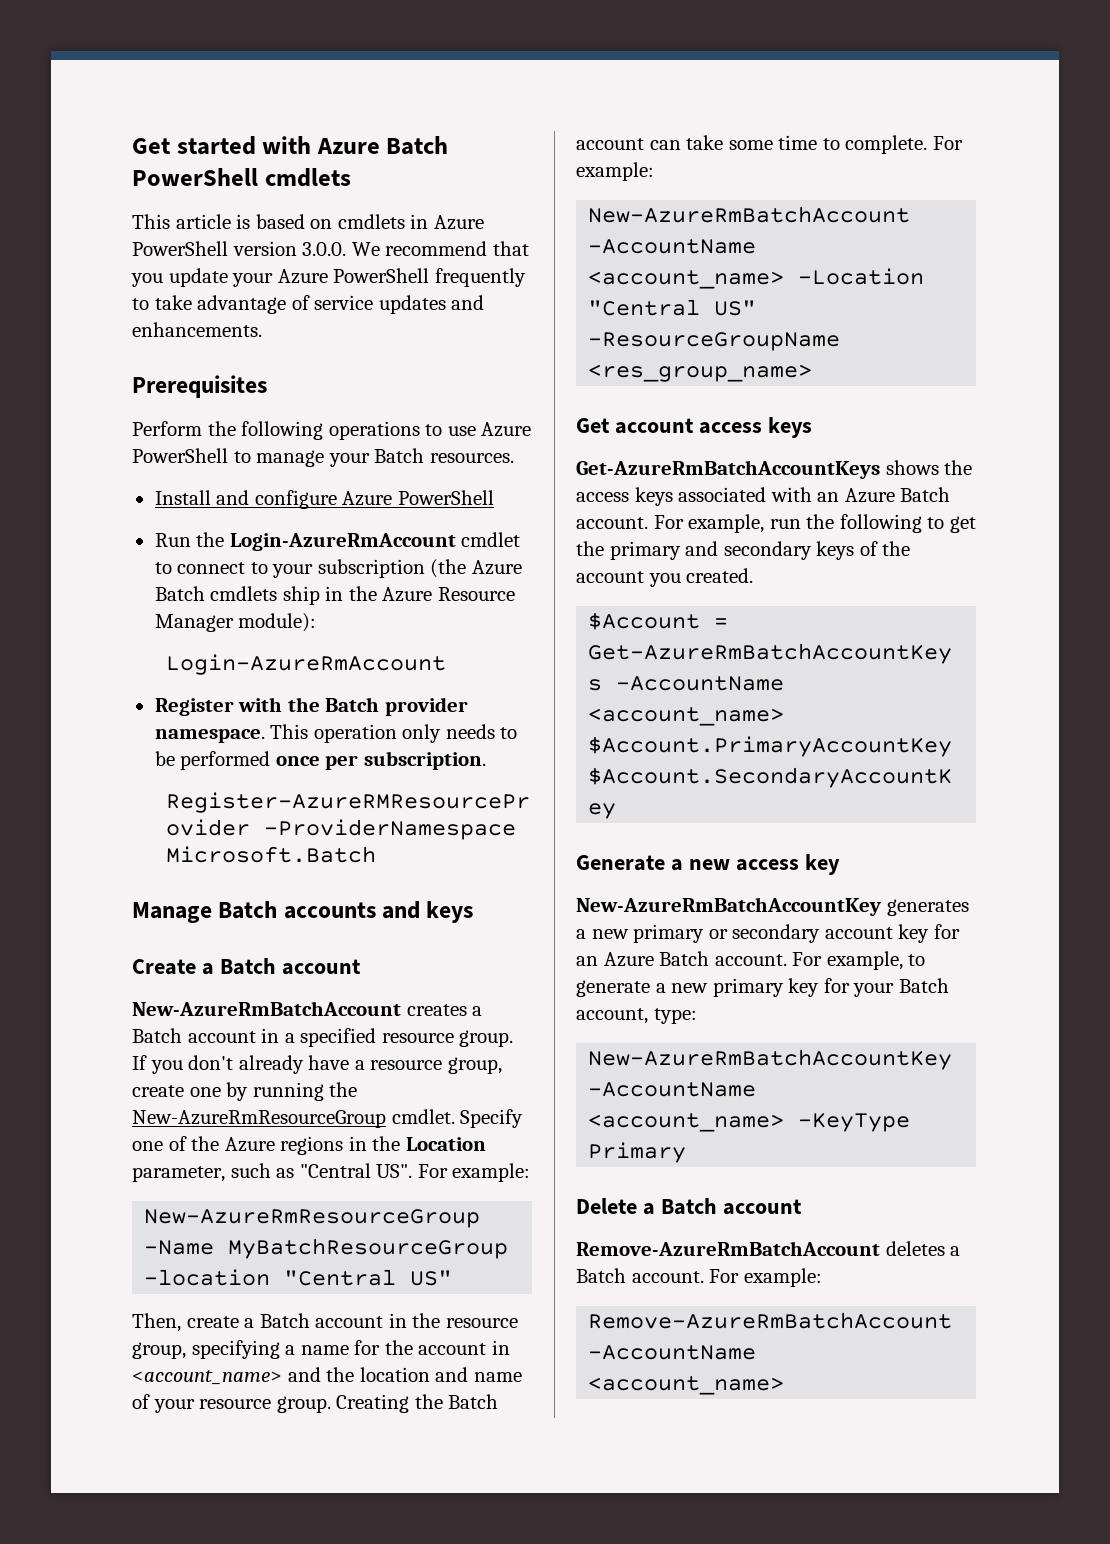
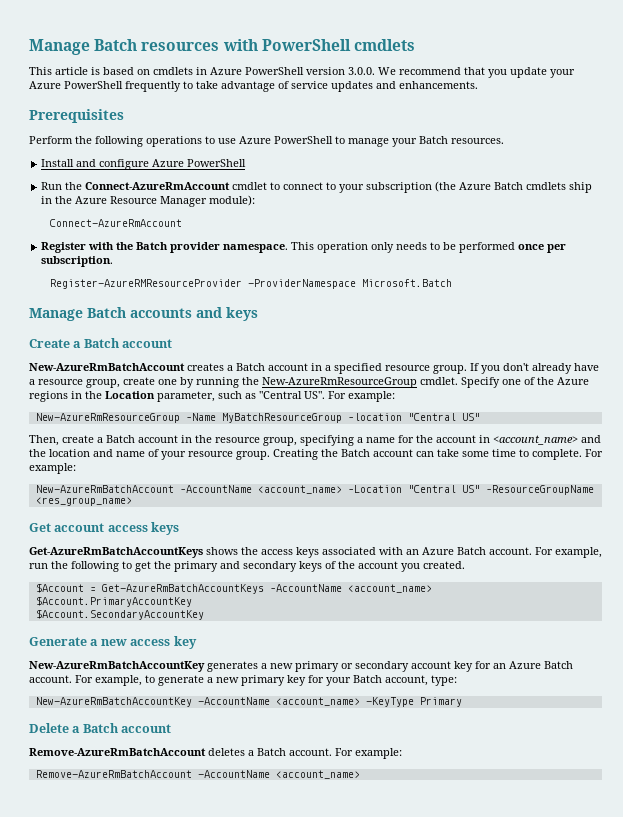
[132,136,449,155] Get started with Azure Batch -> [29,39,258,55] Manage Batch resources with
[229,533,456,551] Login-AzureRmAccount -> [85,182,231,190] Connect-AzureRmAccount
[166,654,447,675] Login-AzureRmAccount -> [49,219,182,227] Connect-AzureRmAccount

